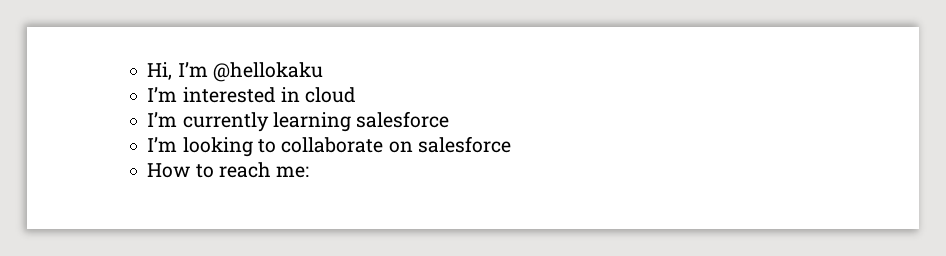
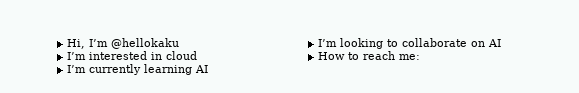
[356,111,450,128] salesforce -> [195,65,209,73] AI
[417,136,511,153] salesforce -> [488,39,502,47] AI

